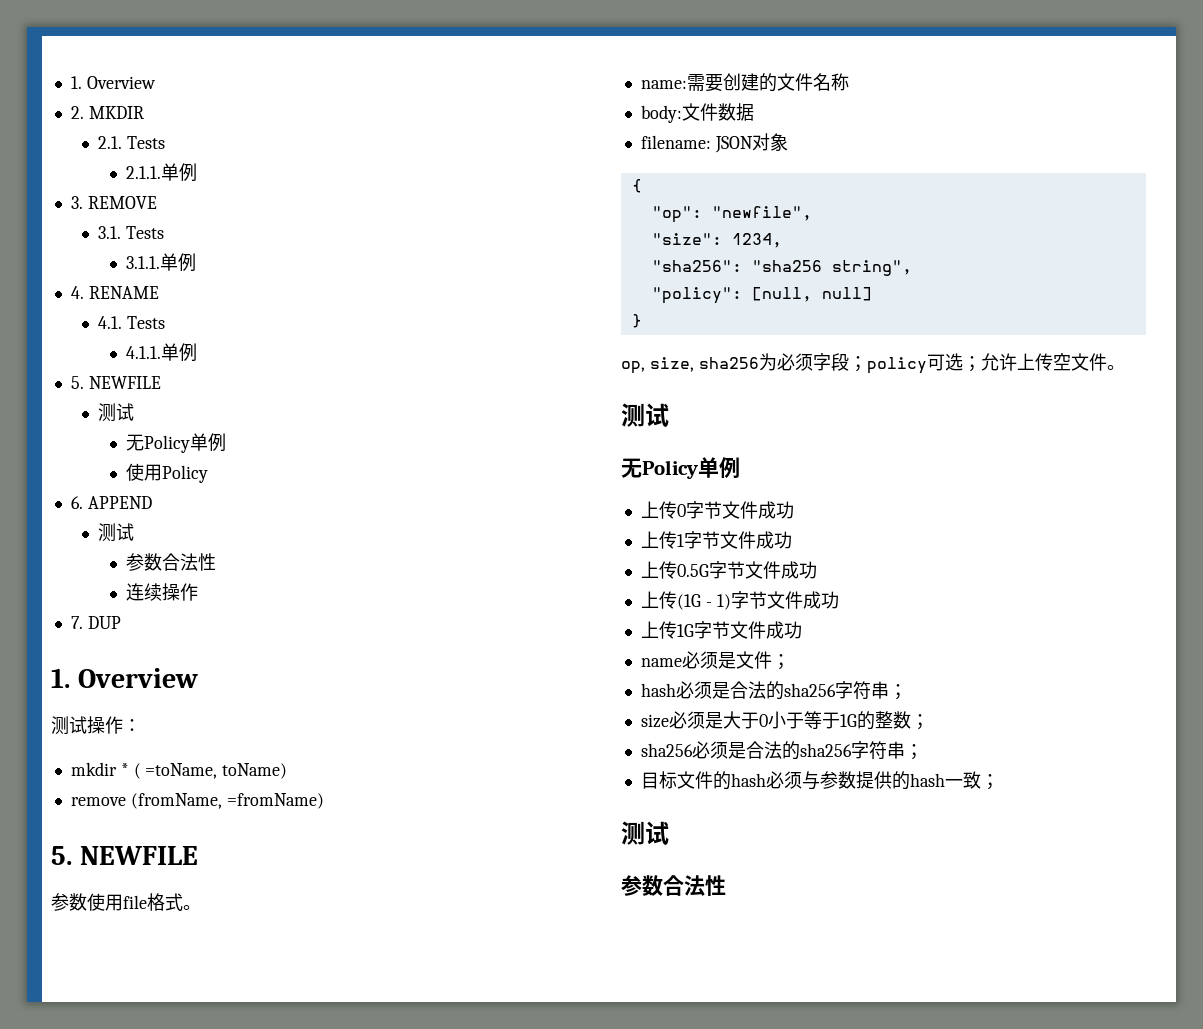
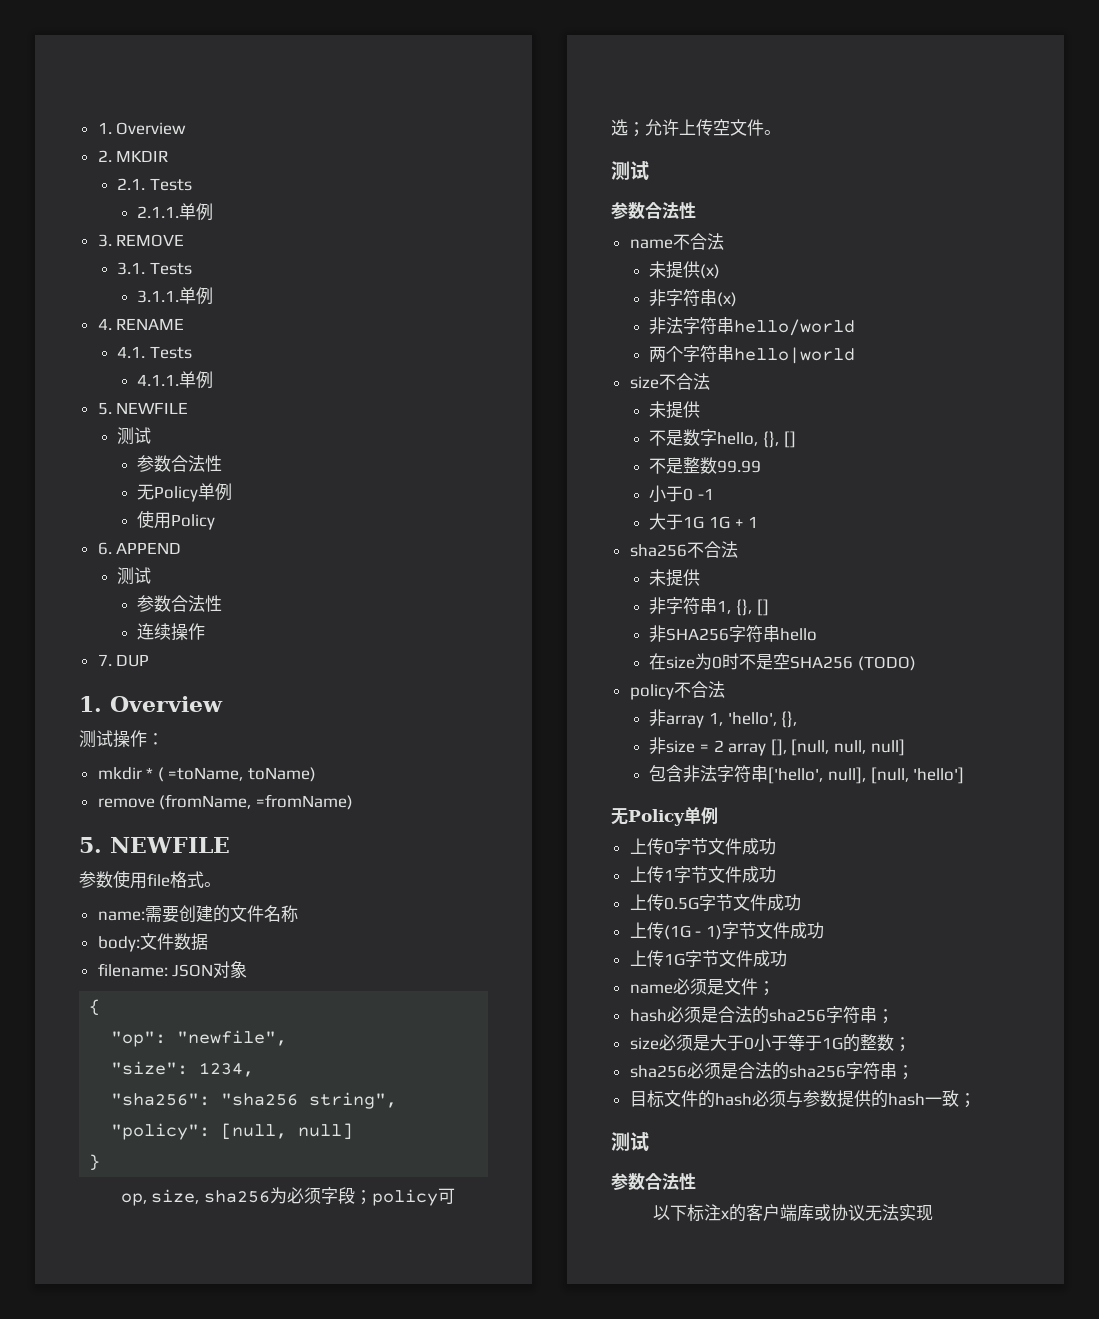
(135, 412) none -> [137,455,223,472] // 参数合法性
(669, 415) none -> [611,202,696,219] [629,233,724,250] [649,261,721,279] [649,289,738,307] [649,317,856,336] [649,345,856,364] [629,373,710,390] [649,401,701,419] [649,429,796,448] [649,457,762,474] [649,485,715,503] [649,513,759,530] [629,541,738,558] [649,569,701,587] [649,597,769,616] [649,625,818,643] [649,653,917,671] [629,681,725,700] [649,709,798,728] [649,737,905,756] [649,765,965,784] // 参数合法性 // name不合法 // 未提供(x) // 非字符串(x) // 非法字符串hello/world // 两个字符串hello|world // size不合法 // 未提供 // 不是数字hello, {}, [] // 不是整数99.99 // 小于0 -1 // 大于1G 1G + 1 // sha256不合法 // 未提供 // 非字符串1, {}, [] // 非SHA256字符串hello // 在size为0时不是空SHA256 (TODO) // policy不合法 // 非array 1, 'hello', {}, // 非size = 2 array [], [null, null, null] // 包含非法字符串['hello', null], [null, 'hello']
(726, 885) none -> [652,1204,933,1222] // 以下标注x的客户端库或协议无法实现

